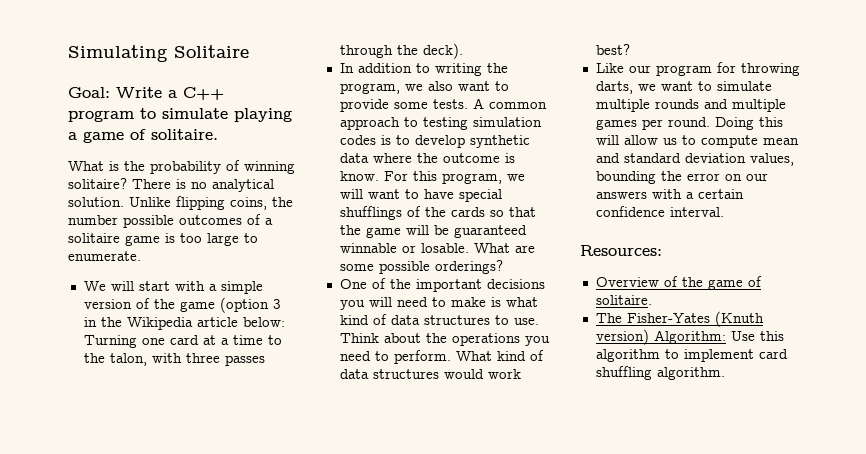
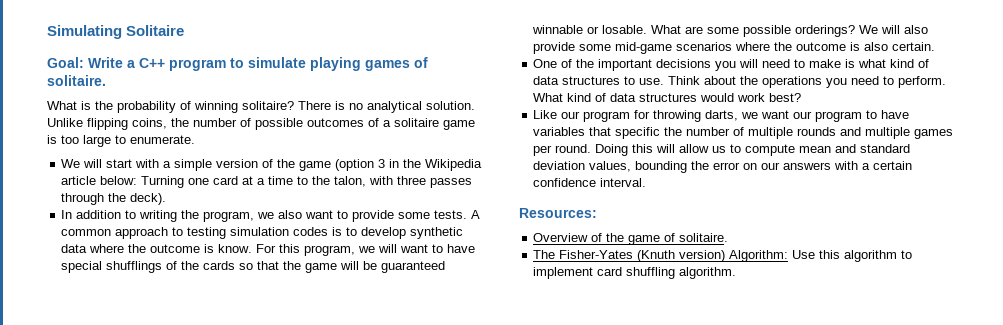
[68,131,124,143] a game -> [365,60,410,71] games
(118, 220) none -> [240,118,251,127] of
(503, 267) none -> [859,25,929,34] [533,42,936,54] We will also provide some mid-game scenarios where the outcome is also certain.
[697,81,772,91] to simulate -> [793,110,910,122] [533,127,745,139] our program to have variables that specific the number of

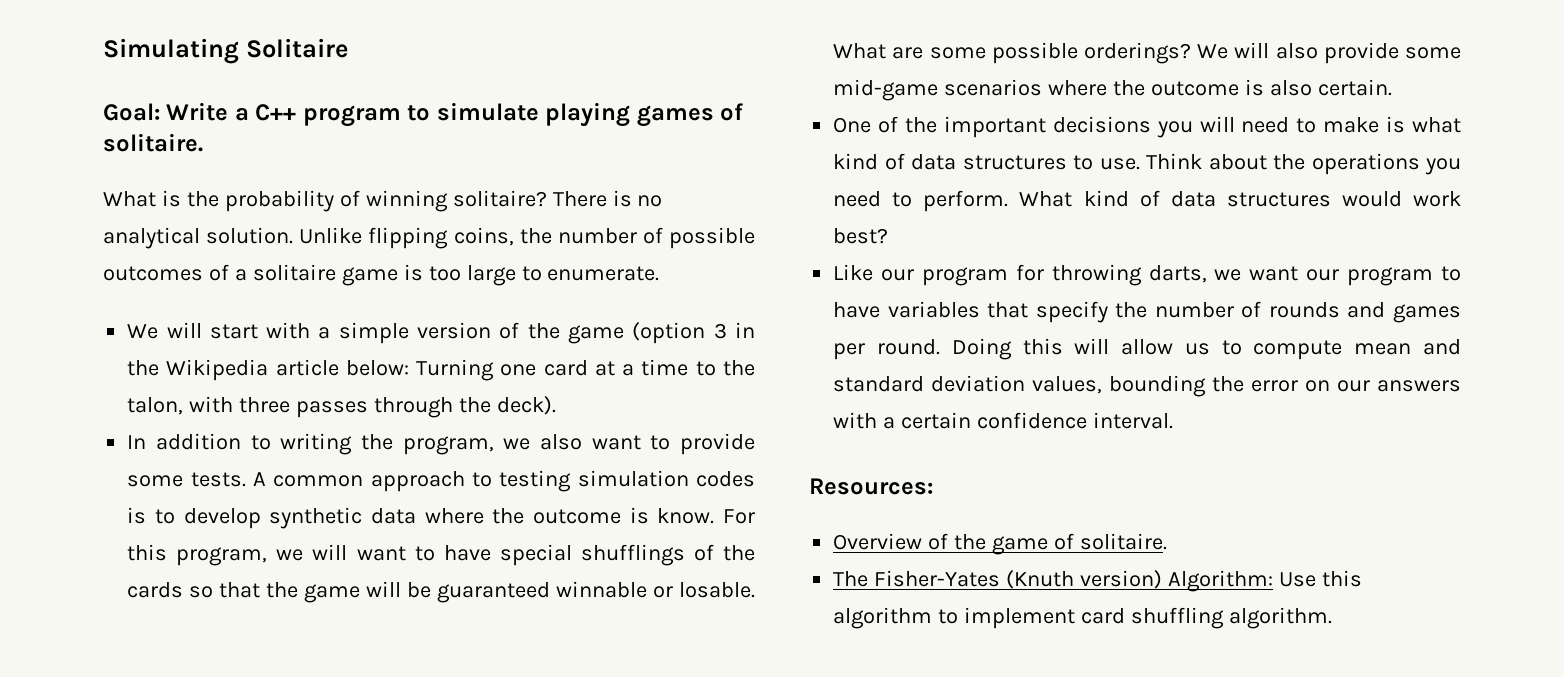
[615,127,794,139] specific the number of multiple -> [1035,301,1262,323] specify the number of
[865,127,911,139] multiple -> (1386, 310) none

